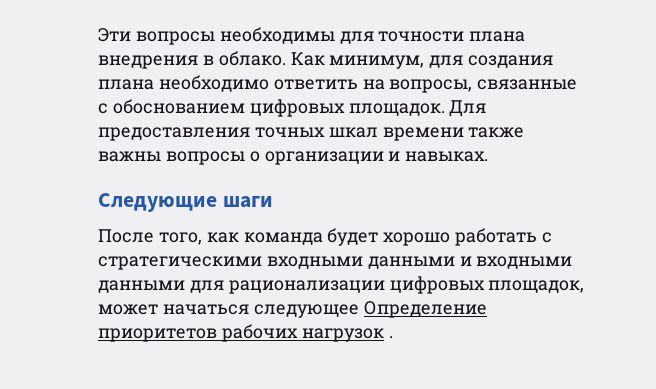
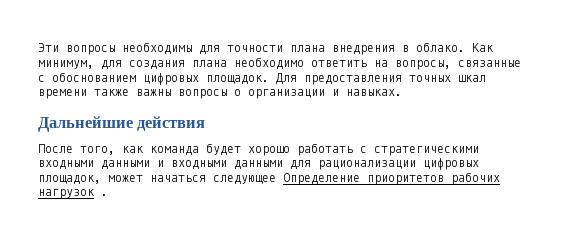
[98,193,273,212] Следующие шаги -> [38,116,206,132] Дальнейшие действия

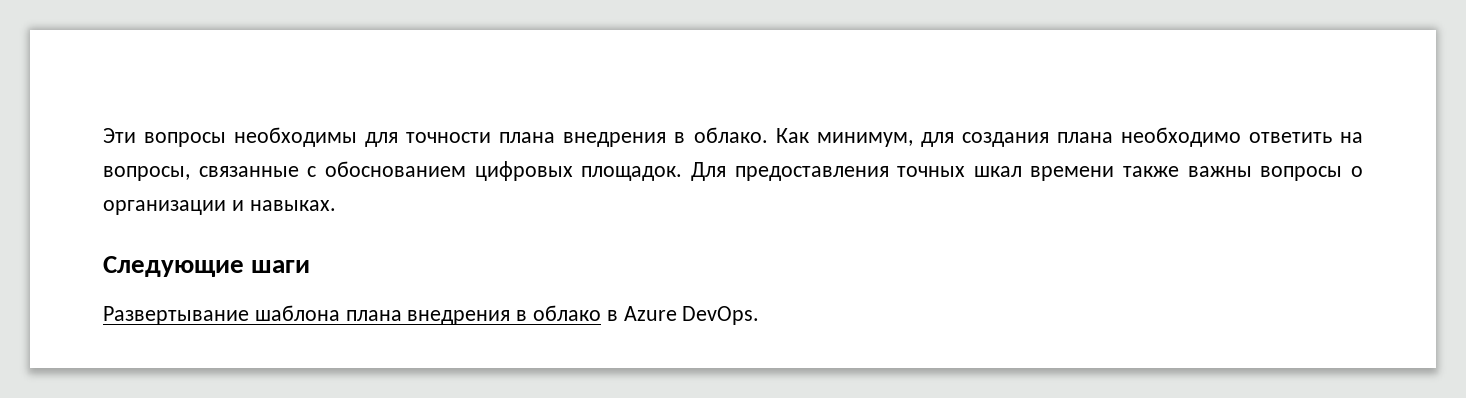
[38,116,206,132] [38,143,479,156] [38,158,479,170] [38,172,500,185] [38,189,108,199] Дальнейшие действия // После того, как команда будет хорошо работать с стратегическими входными данными и входными данными для рационализации цифровых площадок, может начаться следующее Определение приоритетов рабочих нагрузок . -> [103,256,311,277] [103,305,760,325] Следующие шаги // Развертывание шаблона плана внедрения в облако в Azure DevOps.

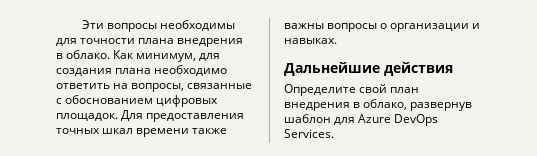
[103,256,311,277] [103,305,760,325] Следующие шаги // Развертывание шаблона плана внедрения в облако в Azure DevOps. -> [284,62,453,76] [284,84,420,96] [284,99,473,111] [284,114,439,126] [284,129,334,138] Дальнейшие действия // Определите свой план внедрения в облако, развернув шаблон для Azure DevOps Services.

